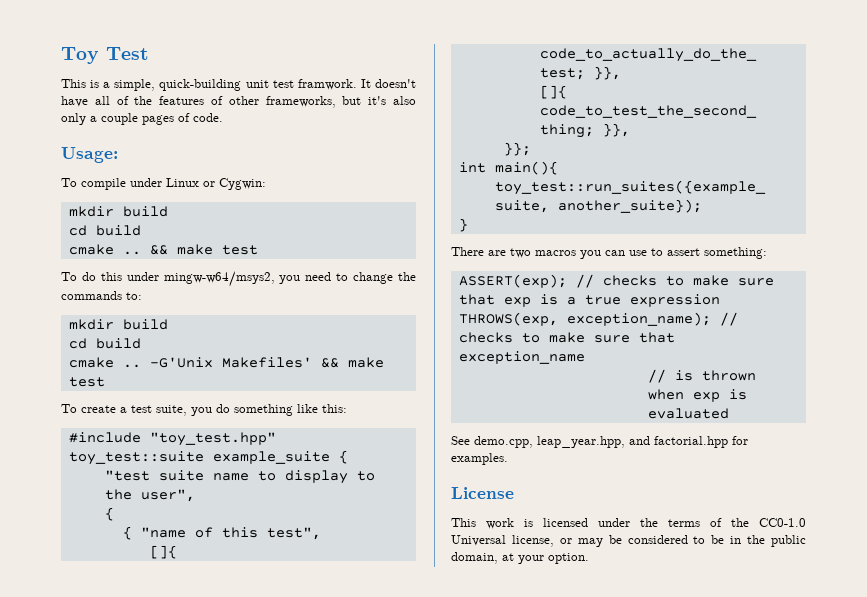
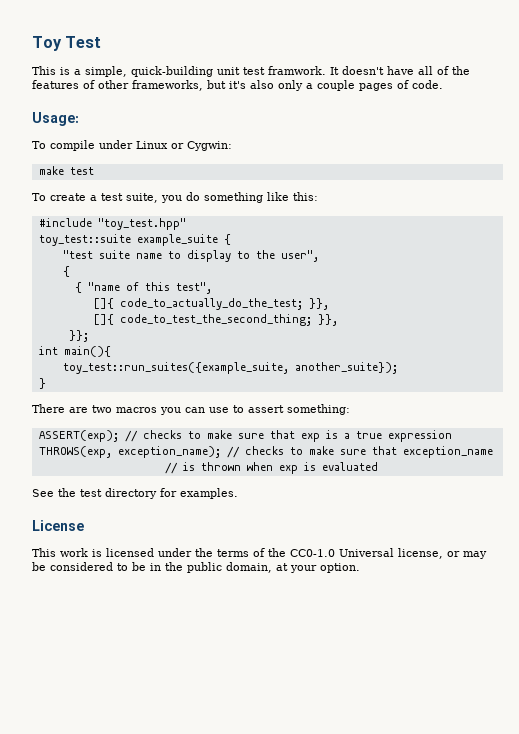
[68,206,168,217] [68,225,141,236] [68,244,258,255] [61,271,417,287] [61,291,142,300] [68,319,168,330] [68,338,141,349] [68,357,339,368] mkdir build // cd build // cmake .. && make test // To do this under mingw-w64/msys2, you need to change the commands to: // mkdir build // cd build // cmake .. -G'Unix Makefiles' && -> (232, 146) none
[474,436,728,448] demo.cpp, leap_year.hpp, and factorial.hpp -> [58,488,157,499] the test directory

